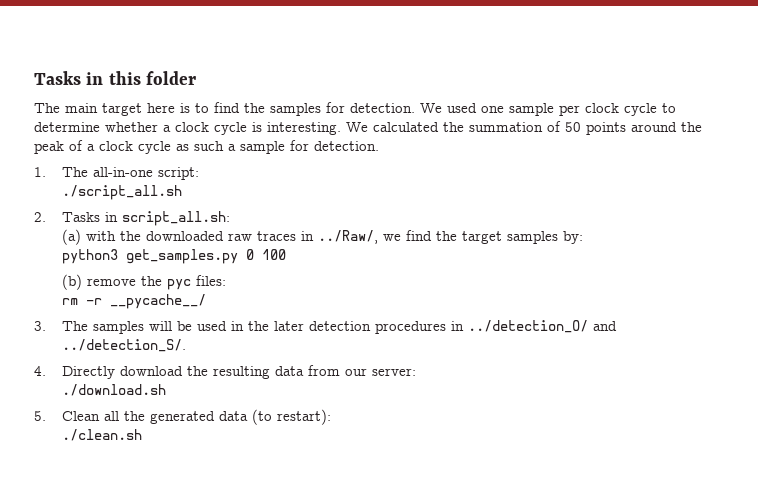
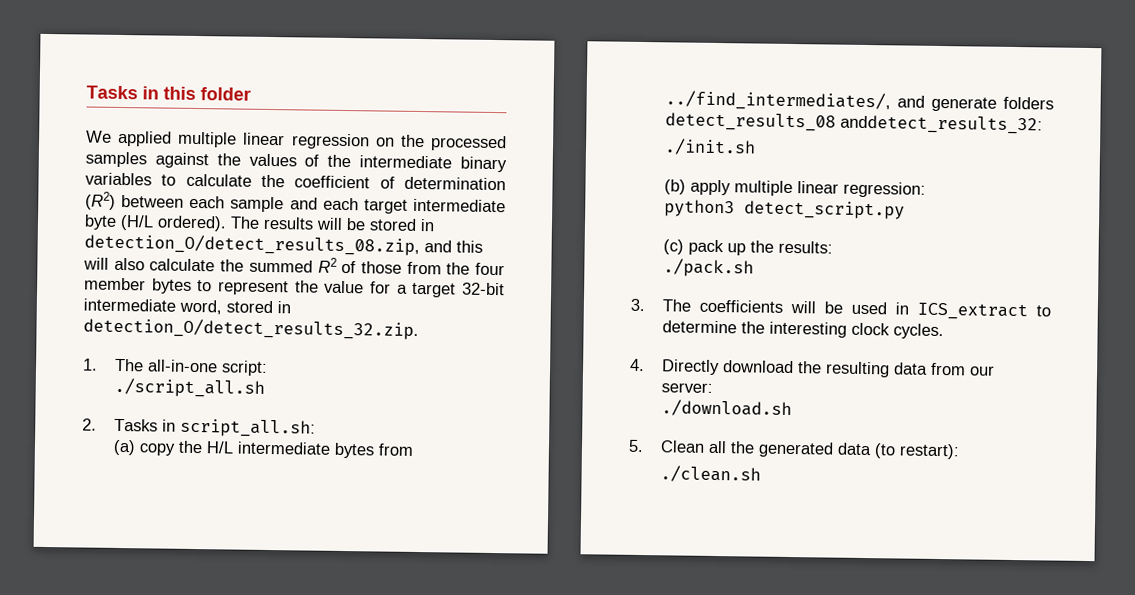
[34,102,676,116] [34,121,702,135] [34,140,379,154] The main target here is to find the samples for detection. We used one sample per clock cycle to determine whether a clock cycle is interesting. We calculated the summation of 50 points around the peak of a clock cycle as such a sample for detection. -> [86,130,508,152] [85,151,507,173] [85,172,506,191] [85,191,506,214] [84,214,435,232] [84,233,483,257] [83,257,505,276] [84,277,506,298] [83,298,291,315] [83,317,419,341] We applied multiple linear regression on the processed samples against the values of the intermediate binary variables to calculate the coefficient of determination (R2) between each sample and each target intermediate byte (H/L ordered). The results will be stored in detection_O/detect_results_08.zip, and this will also calculate the summed R2 of those from the four member bytes to represent the value for a target 32-bit intermediate word, stored in detection_O/detect_results_32.zip.
[86,230,584,244] [62,249,287,264] [62,274,227,290] [62,294,207,309] with the downloaded raw traces in ../Raw/, we find the target samples by: // python3 get_samples.py 0 100 // (b) remove the pyc files: // rm -r __pycache__/ -> [139,440,415,459] [665,90,1054,112] [665,112,1044,135] [664,138,757,156] [664,179,927,198] [664,199,906,220] [663,239,834,256] [663,258,755,278] copy the H/L intermediate bytes from ../find_intermediates/, and generate folders detect_results_08 anddetect_results_32: // ./init.sh // (b) apply multiple linear regression: // python3 detect_script.py // (c) pack up the results: // ./pack.sh
[93,321,145,334] samples -> [699,299,784,313] coefficients
[248,320,618,334] [62,339,187,352] the later detection procedures in ../detection_O/ and ../detection_S/. -> [917,302,1051,321] [662,320,945,340] ICS_extract to determine the interesting clock cycles.

